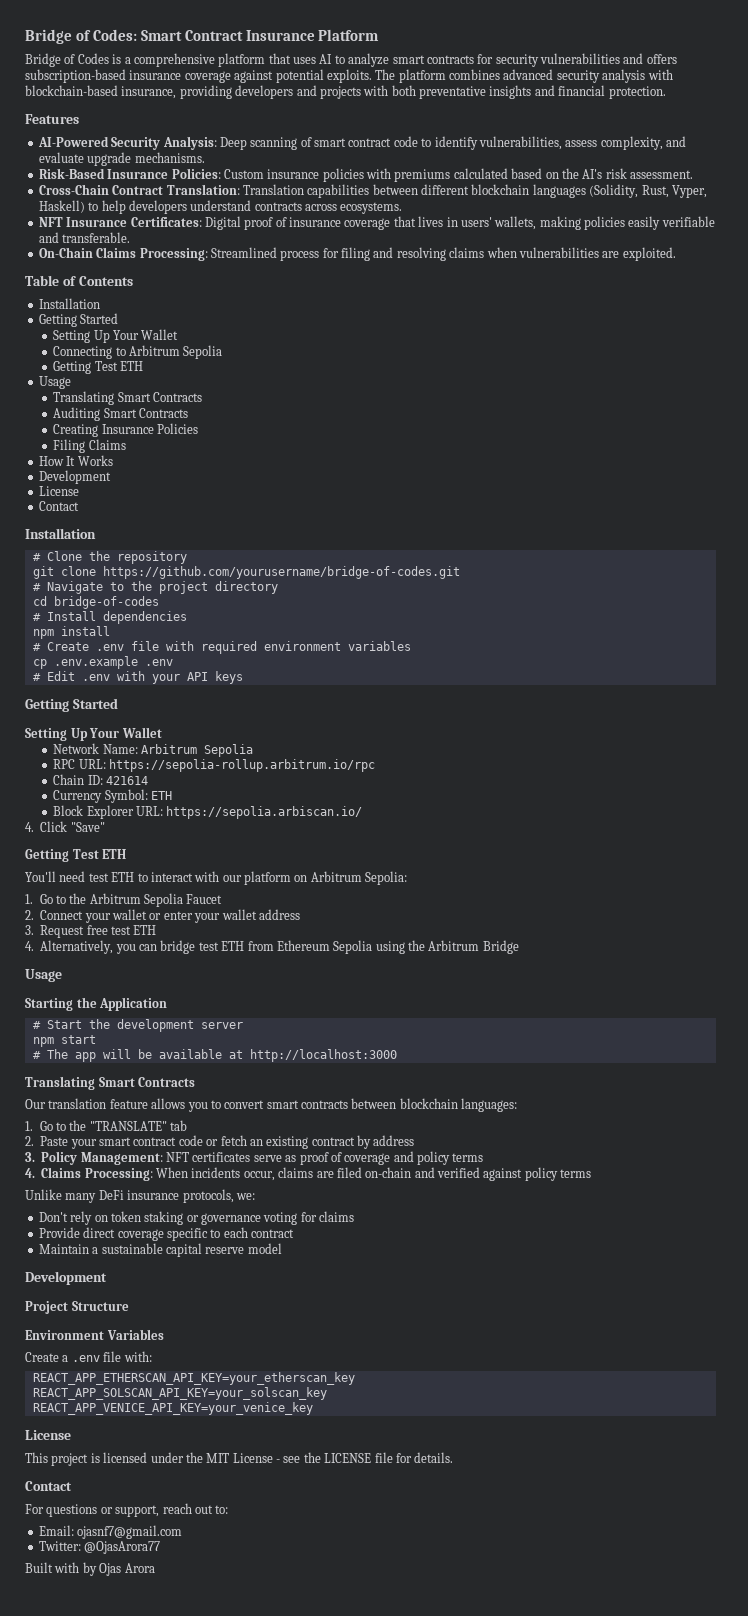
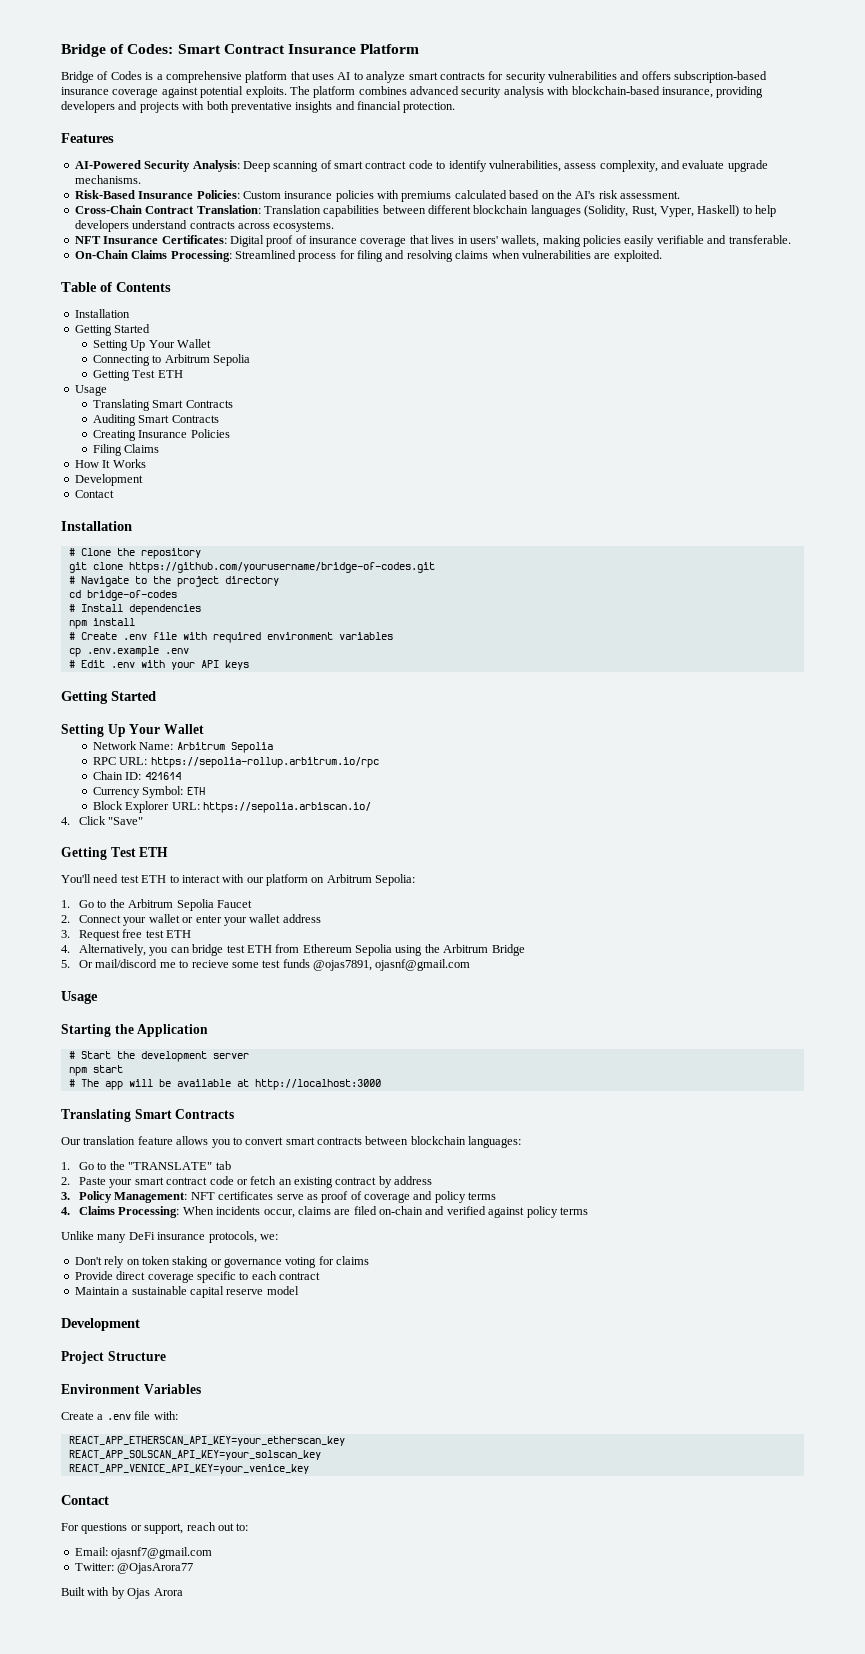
[38,486,79,496] // License -> (143, 480) none
(519, 947) none -> [61,959,471,971] // 5. Or mail/discord me to recieve some test funds @ojas7891, ojasnf@gmail.com
[25,1430,71,1440] [25,1452,454,1466] // License // This project is licensed under the MIT License - see the LICENSE file for details. -> (309, 1469) none

